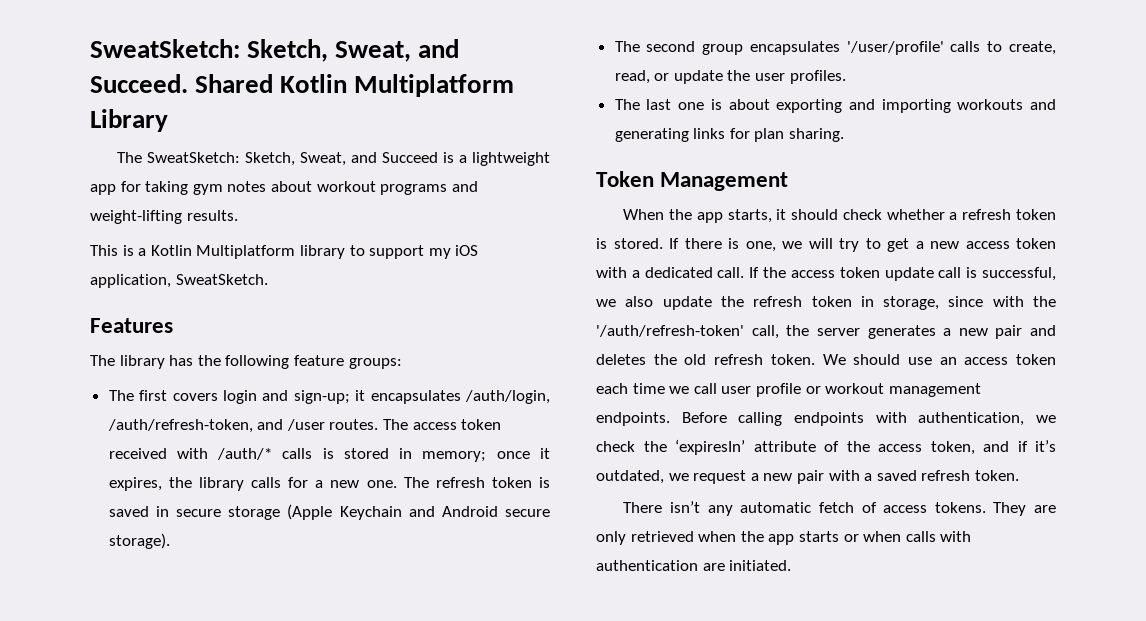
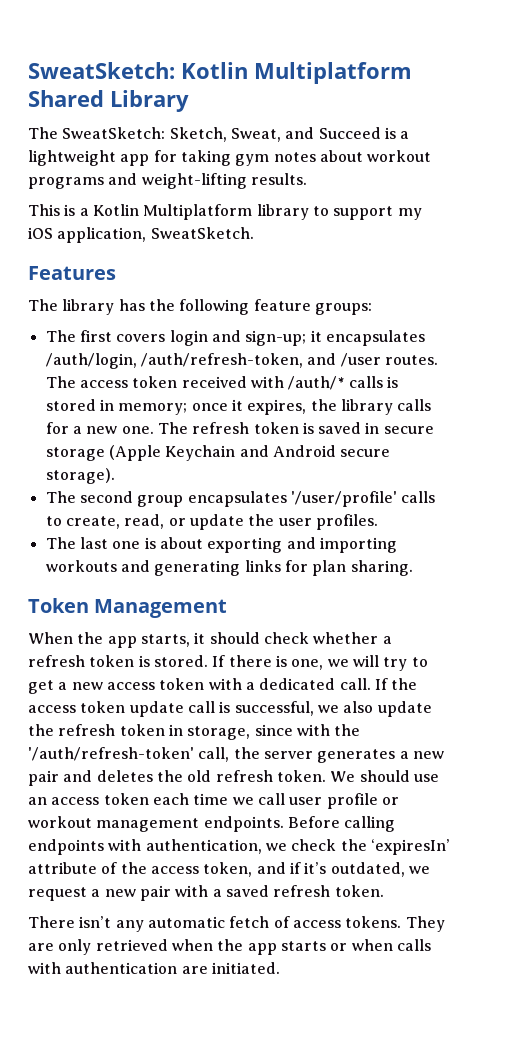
[90,39,460,62] [90,74,515,97] SweatSketch: Sketch, Sweat, and Succeed. Shared Kotlin Multiplatform -> [28,62,412,84] [28,90,104,107] SweatSketch: Kotlin Multiplatform Shared

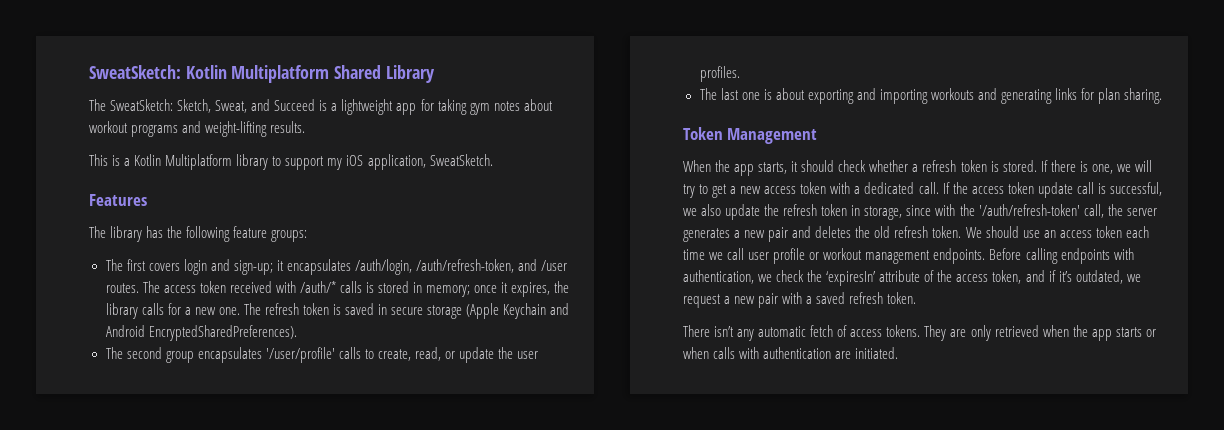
[340,449,391,457] [45,468,115,484] secure storage). -> [148,325,297,341] EncryptedSharedPreferences).

